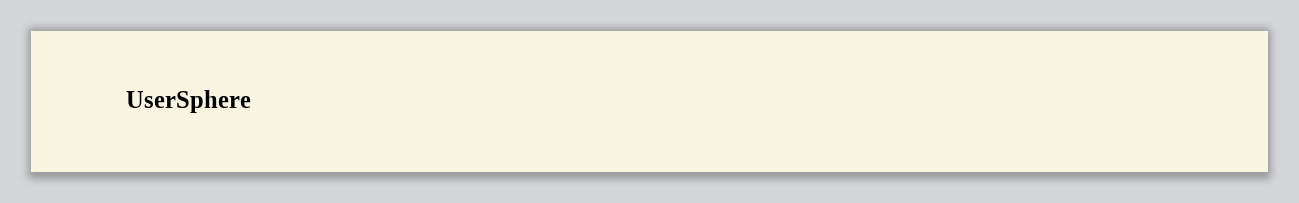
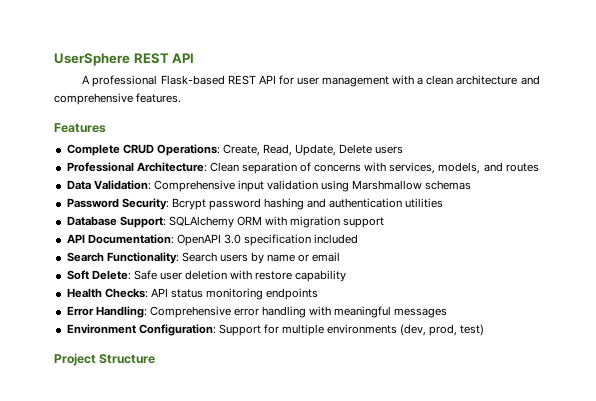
(251, 101) none -> [133,53,195,64] [82,75,540,87] [54,93,182,105] [54,123,106,133] [66,144,404,156] [66,162,539,174] [66,180,472,192] [66,198,444,210] [66,216,385,228] [66,234,359,246] [66,252,341,264] [66,270,347,282] [66,288,319,300] [66,306,448,318] [66,324,485,336] [54,353,156,366] REST API // A professional Flask-based REST API for user management with a clean architecture and comprehensive features. // Features // Complete CRUD Operations: Create, Read, Update, Delete users // Professional Architecture: Clean separation of concerns with services, models, and routes // Data Validation: Comprehensive input validation using Marshmallow schemas // Password Security: Bcrypt password hashing and authentication utilities // Database Support: SQLAlchemy ORM with migration support // API Documentation: OpenAPI 3.0 specification included // Search Functionality: Search users by name or email // Soft Delete: Safe user deletion with restore capability // Health Checks: API status monitoring endpoints // Error Handling: Comprehensive error handling with meaningful messages // Environment Configuration: Support for multiple environments (dev, prod, test) // Project Structure

